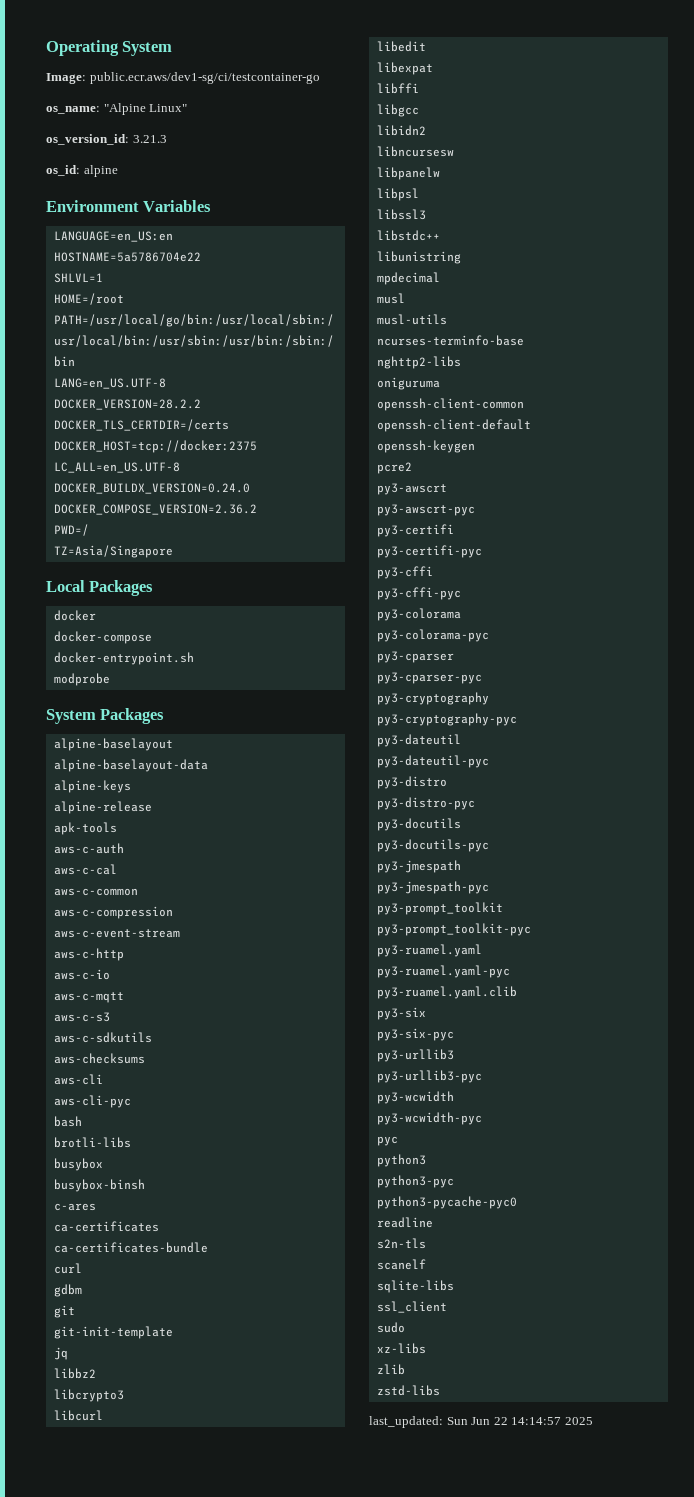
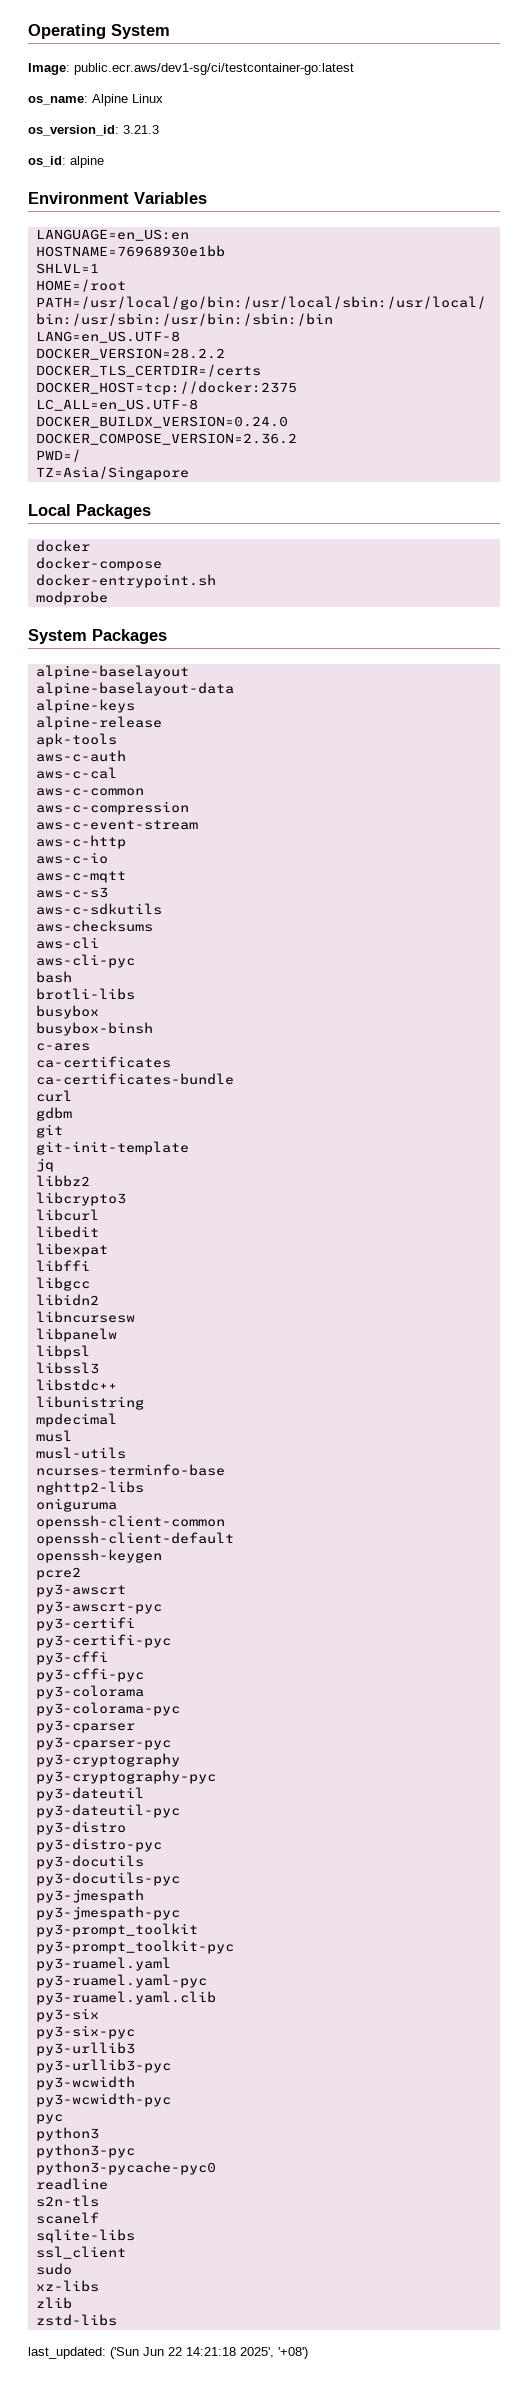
[89,72,320,84] public.ecr.aws/dev1-sg/ci/testcontainer-go -> [74,63,354,75] public.ecr.aws/dev1-sg/ci/testcontainer-go:latest
[103,103,188,115] "Alpine Linux" -> [92,94,163,106] Alpine Linux
[53,252,201,262] HOSTNAME=5a5786704e22 -> [35,245,225,257] HOSTNAME=76968930e1bb
[446,1417,468,1425] Sun -> [110,2347,139,2359] ('Sun
[511,1417,593,1425] 14:14:57 2025 -> [186,2347,308,2359] 14:21:18 2025', '+08')

